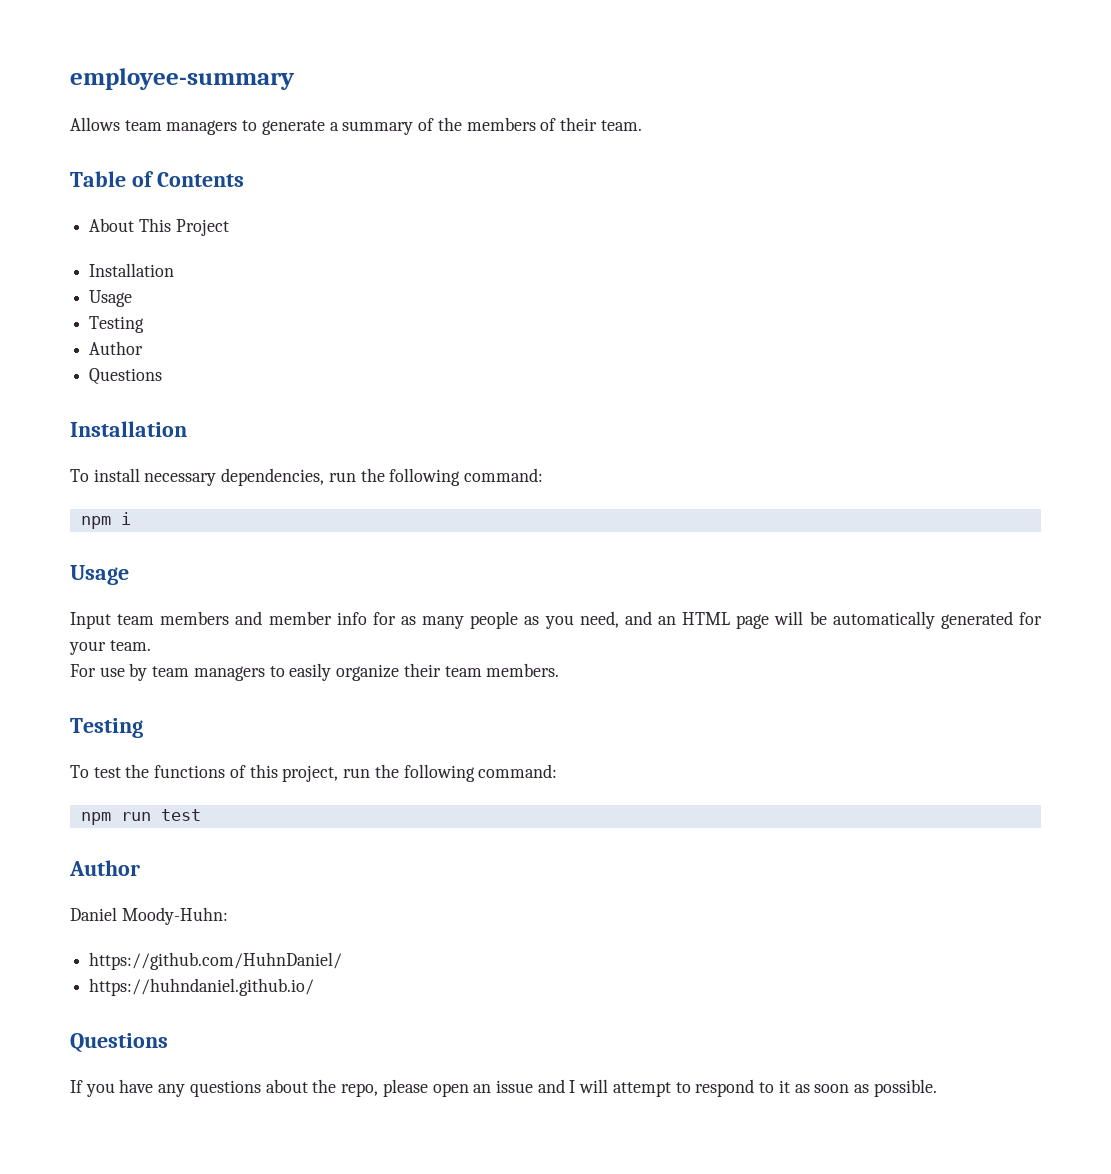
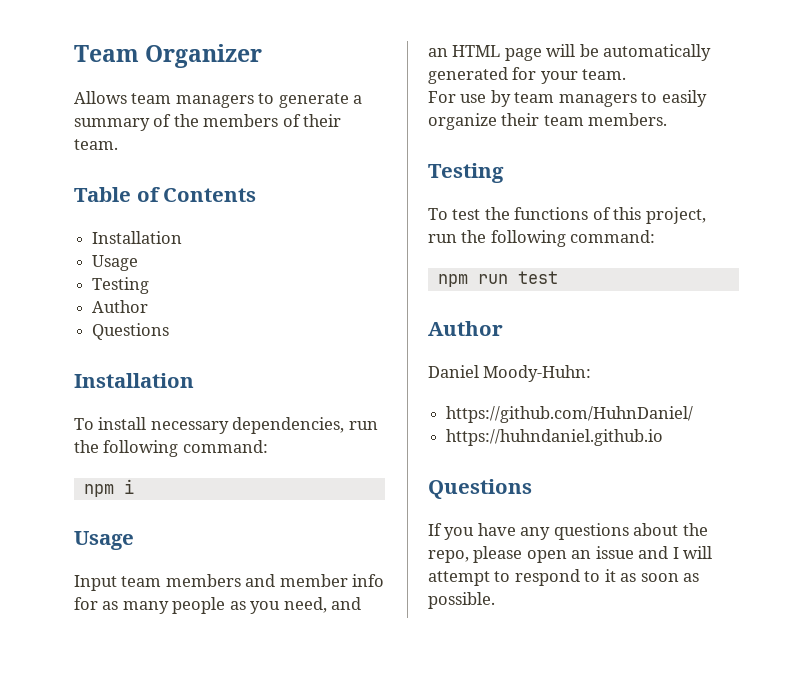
[70,68,295,90] employee-summary -> [74,44,263,68] Team Organizer
[89,218,229,236] // About This Project -> (257, 195) none
[89,978,315,996] https://huhndaniel.github.io/ -> [446,429,664,446] https://huhndaniel.github.io

